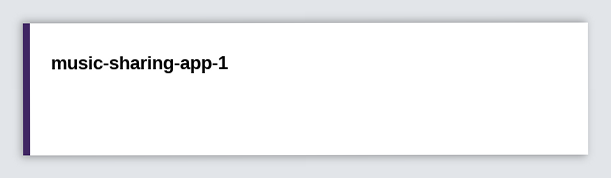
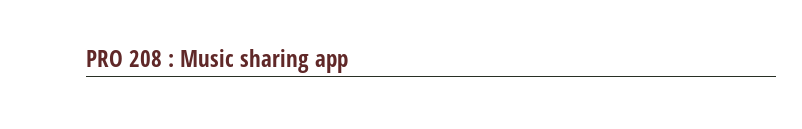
[50,56,228,74] music-sharing-app-1 -> [86,49,349,73] PRO 208 : Music sharing app

